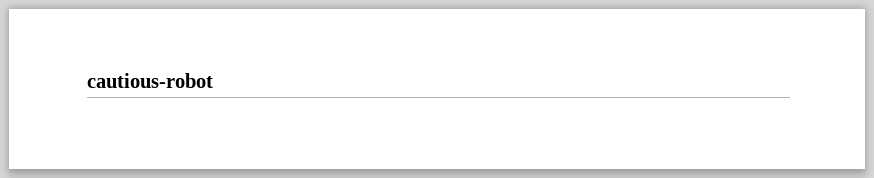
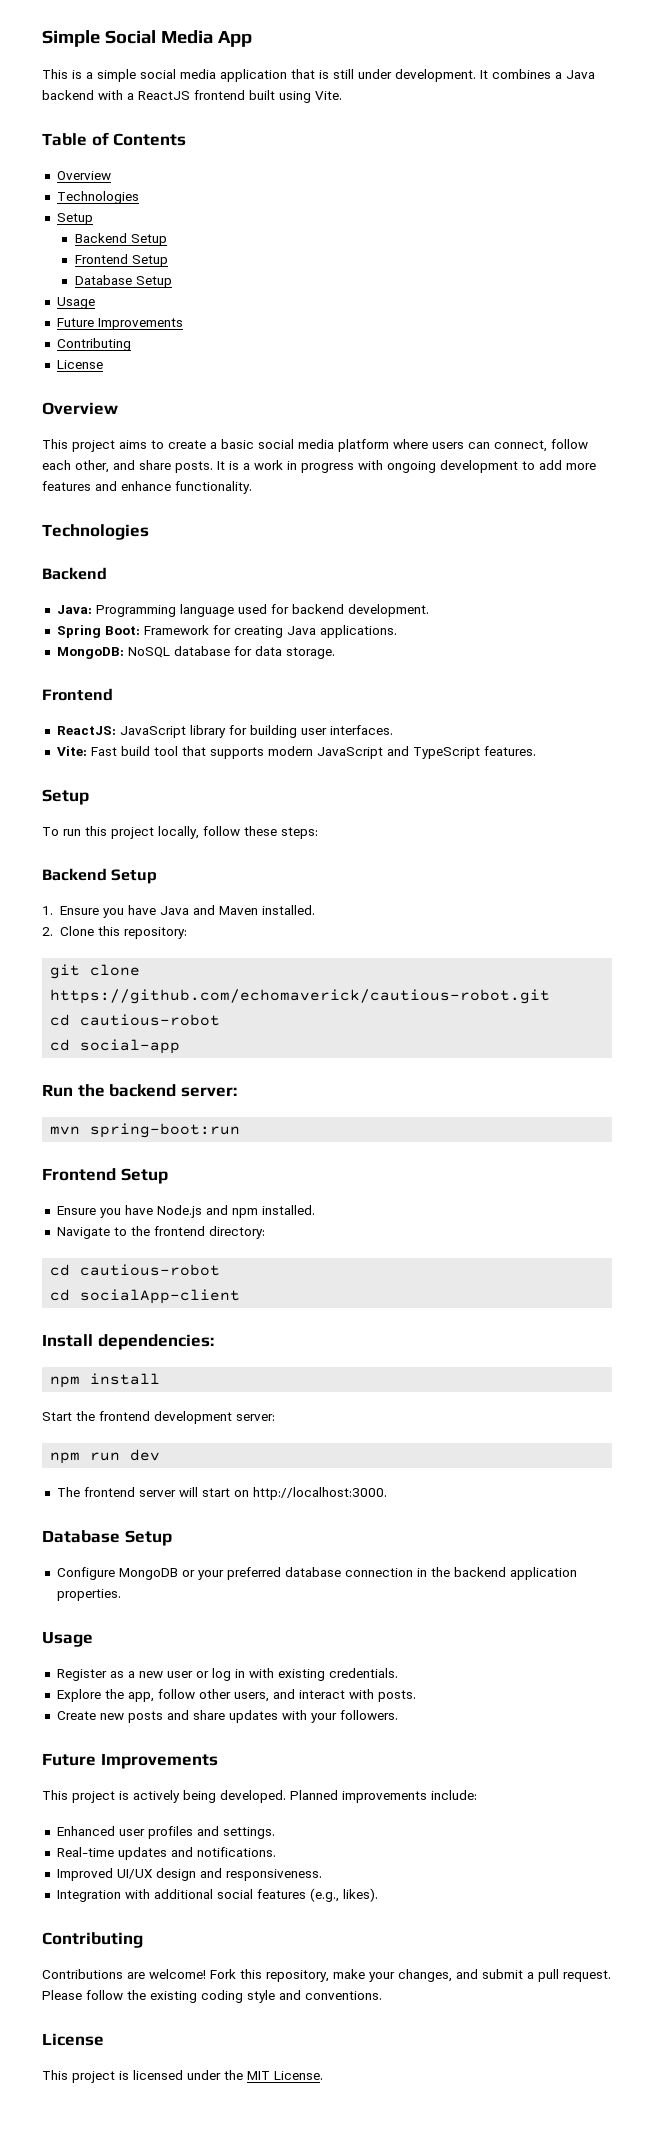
[87,73,213,88] cautious-robot -> [42,30,252,47] [42,69,595,82] [42,90,342,103] [42,132,187,146] [56,171,111,180] [56,191,139,204] [56,213,93,225] [74,233,167,246] [74,254,168,267] [74,275,172,288] [56,297,95,309] [56,318,183,330] [56,338,131,351] [56,360,103,369] [42,402,118,415] [42,439,588,452] [42,460,596,473] [42,481,252,494] [42,524,149,540] [42,567,107,580] [56,604,429,617] [56,625,397,638] [56,646,335,659] [42,688,113,701] [56,725,393,738] [56,746,536,759] [42,789,89,805] [42,826,318,839] [42,868,158,884] [42,905,315,918] [42,926,187,939] [50,964,141,979] [50,989,551,1004] [50,1014,221,1026] [50,1039,181,1054] [42,1084,237,1097] [50,1123,241,1138] [42,1168,168,1184] [56,1205,315,1218] [56,1226,265,1239] [50,1264,221,1276] [50,1289,241,1304] [42,1334,214,1350] [50,1373,161,1388] [42,1411,275,1424] [50,1449,161,1464] [56,1487,387,1500] [42,1530,172,1546] [56,1567,577,1580] [56,1589,121,1601] [42,1631,93,1647] [56,1668,398,1681] [56,1689,416,1702] [56,1710,398,1723] [42,1753,218,1769] [42,1790,477,1803] [56,1826,275,1839] [56,1847,276,1860] [56,1868,322,1881] [56,1888,378,1902] [42,1932,143,1948] [42,1969,611,1982] [42,1990,382,2003] [42,2033,104,2046] [42,2070,323,2083] Simple Social Media App // This is a simple social media application that is still under development. It combines a Java backend with a ReactJS frontend built using Vite. // Table of Contents // Overview // Technologies // Setup // Backend Setup // Frontend Setup // Database Setup // Usage // Future Improvements // Contributing // License // Overview // This project aims to create a basic social media platform where users can connect, follow each other, and share posts. It is a work in progress with ongoing development to add more features and enhance functionality. // Technologies // Backend // Java: Programming language used for backend development. // Spring Boot: Framework for creating Java applications. // MongoDB: NoSQL database for data storage. // Frontend // ReactJS: JavaScript library for building user interfaces. // Vite: Fast build tool that supports modern JavaScript and TypeScript features. // Setup // To run this project locally, follow these steps: // Backend Setup // 1. Ensure you have Java and Maven installed. // 2. Clone this repository: // git clone https://github.com/echomaverick/cautious-robot.git // cd cautious-robot // cd social-app // Run the backend server: // mvn spring-boot:run // Frontend Setup // Ensure you have Node.js and npm installed. // Navigate to the frontend directory: // cd cautious-robot // cd socialApp-client // Install dependencies: // npm install // Start the frontend development server: // npm run dev // The frontend server will start on http://localhost:3000. // Database Setup // Configure MongoDB or your preferred database connection in the backend application properties. // Usage // Register as a new user or log in with existing credentials. // Explore the app, follow other users, and interact with posts. // Create new posts and share updates with your followers. // Future Improvements // This project is actively being developed. Planned improvements include: // Enhanced user profiles and settings. // Real-time updates and notifications. // Improved UI/UX design and responsiveness. // Integration with additional social features (e.g., likes). // Contributing // Contributions are welcome! Fork this repository, make your changes, and submit a pull request. Please follow the existing coding style and conventions. // License // This project is licensed under the MIT License.

